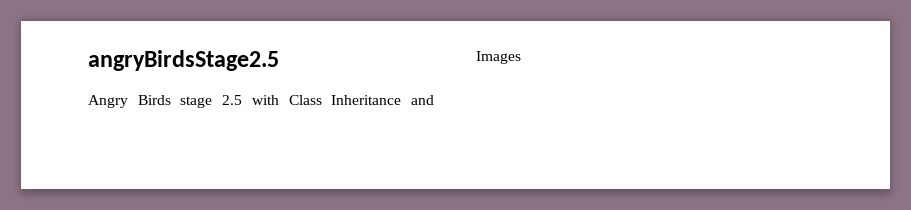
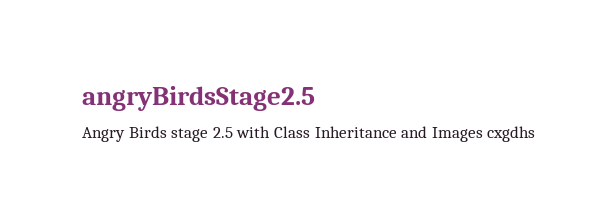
(521, 57) none -> [487,126,536,142] cxgdhs

